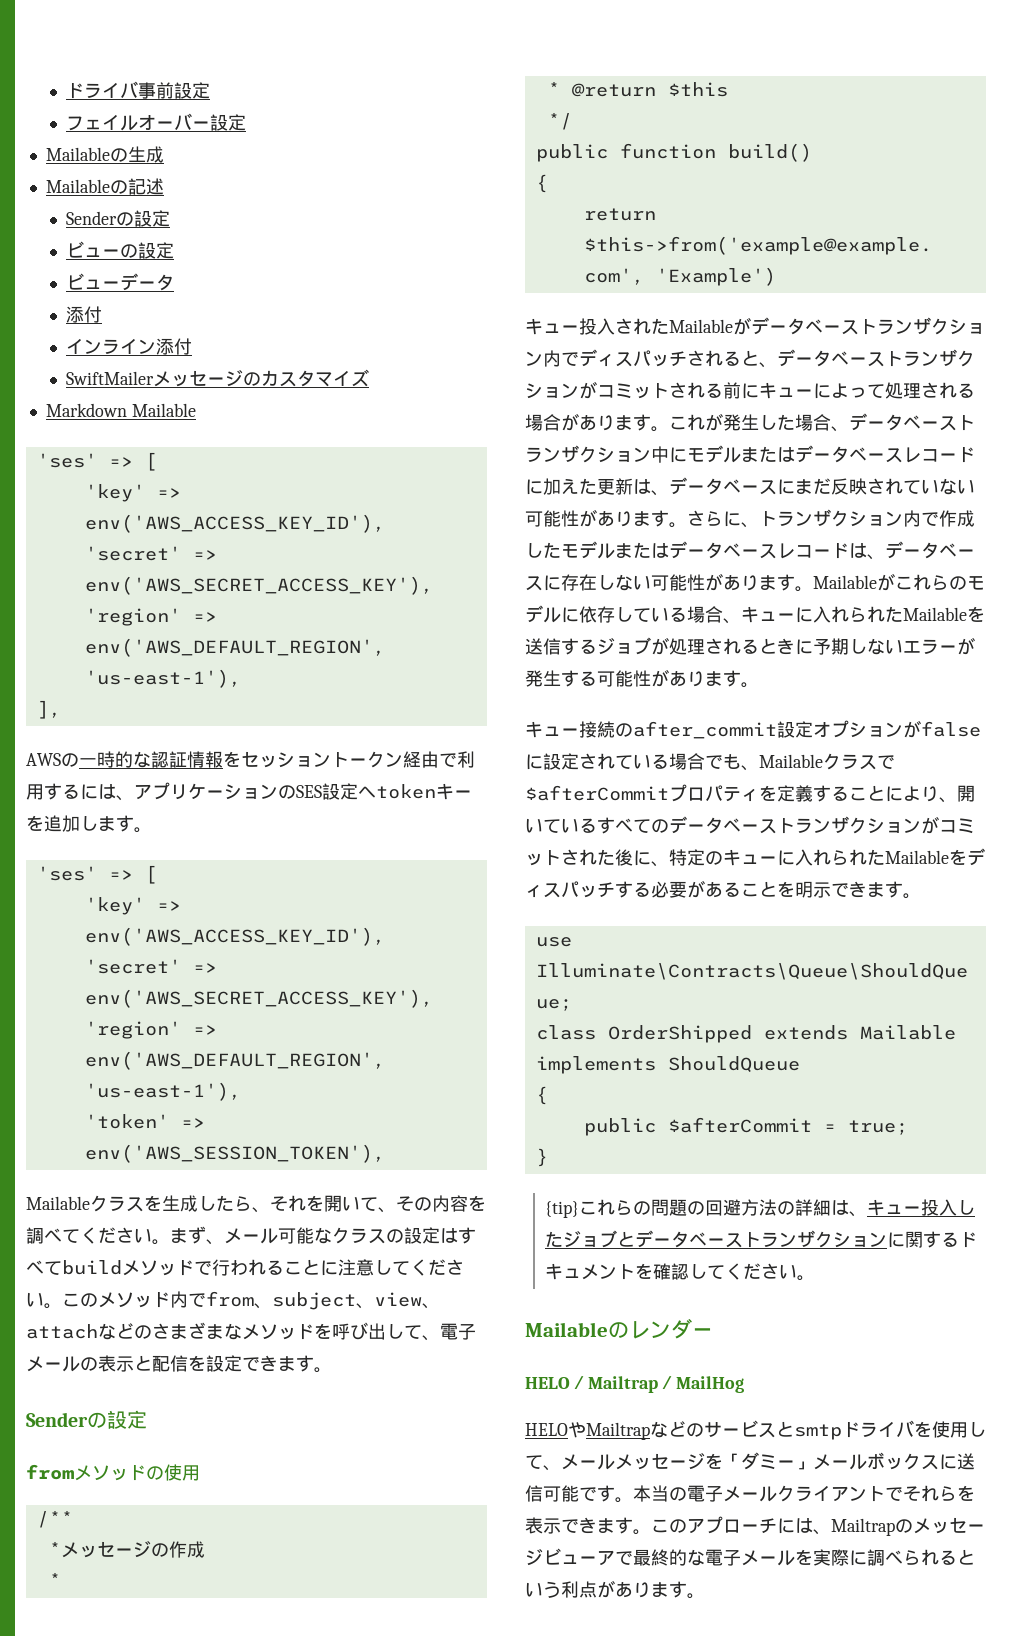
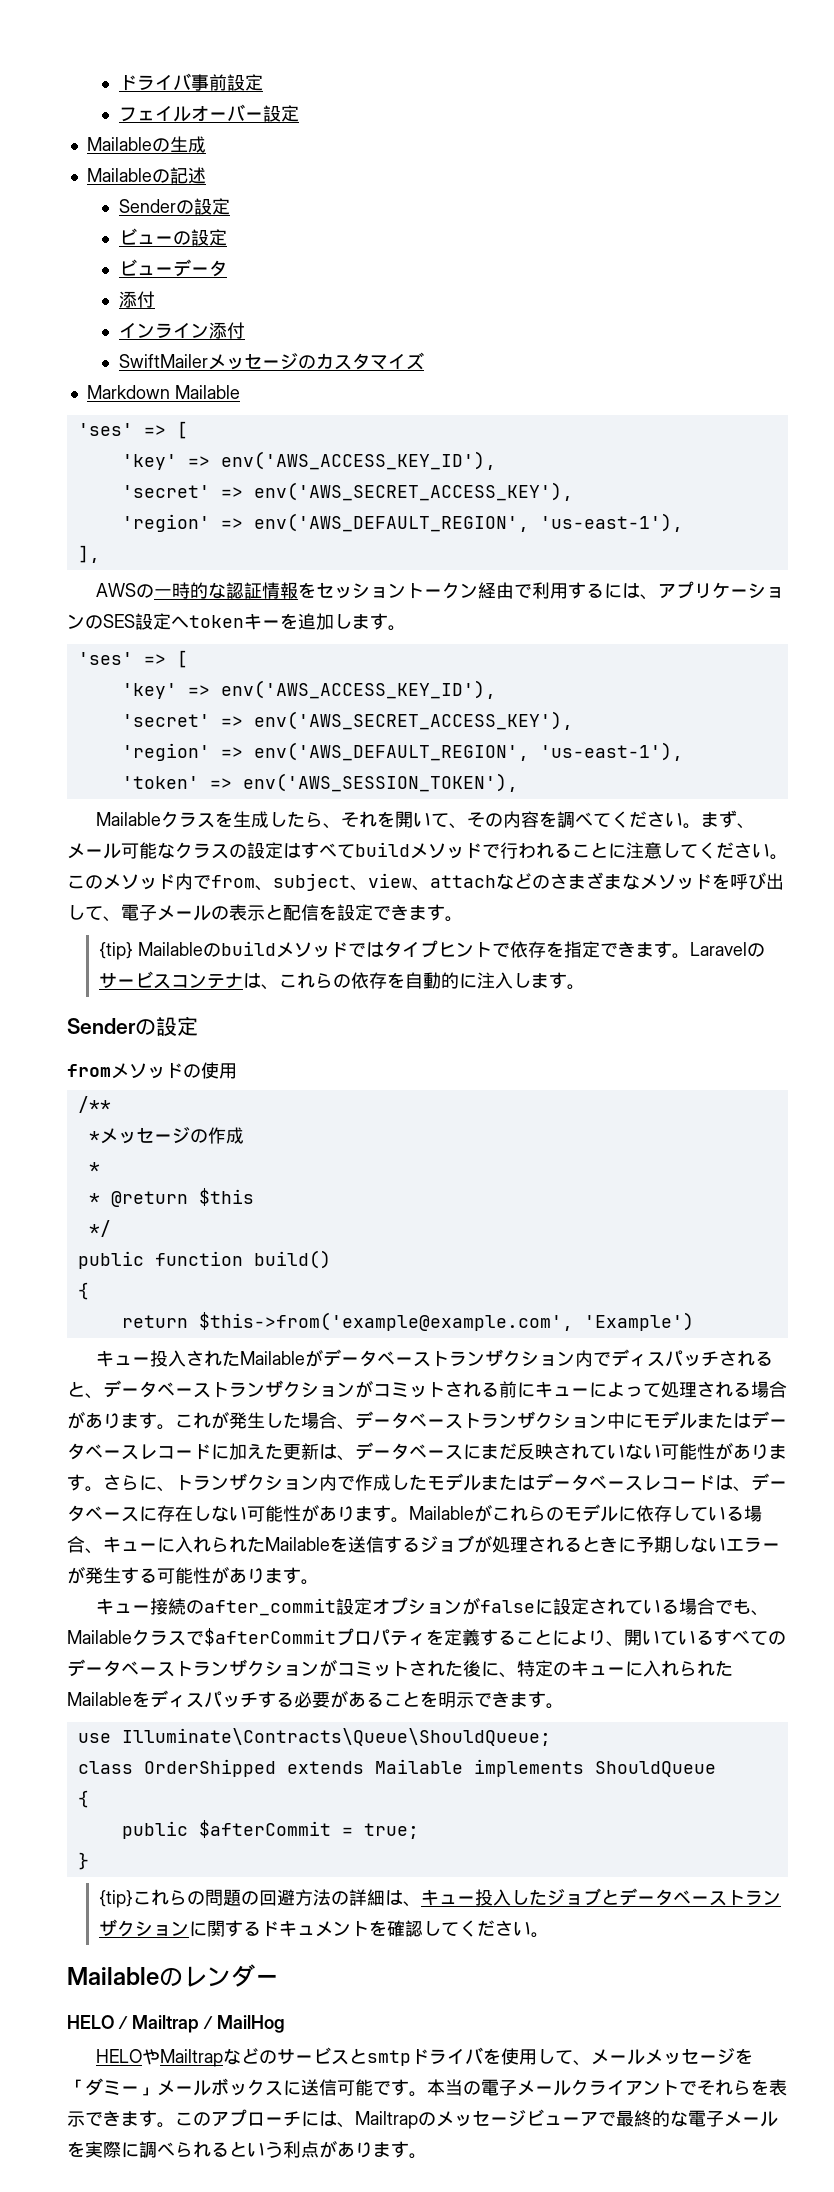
(332, 1370) none -> [98,940,765,960] [98,971,585,990] // {tip} Mailableのbuildメソッドではタイプヒントで依存を指定できます。Laravelのサービスコンテナは、これらの依存を自動的に注入します。

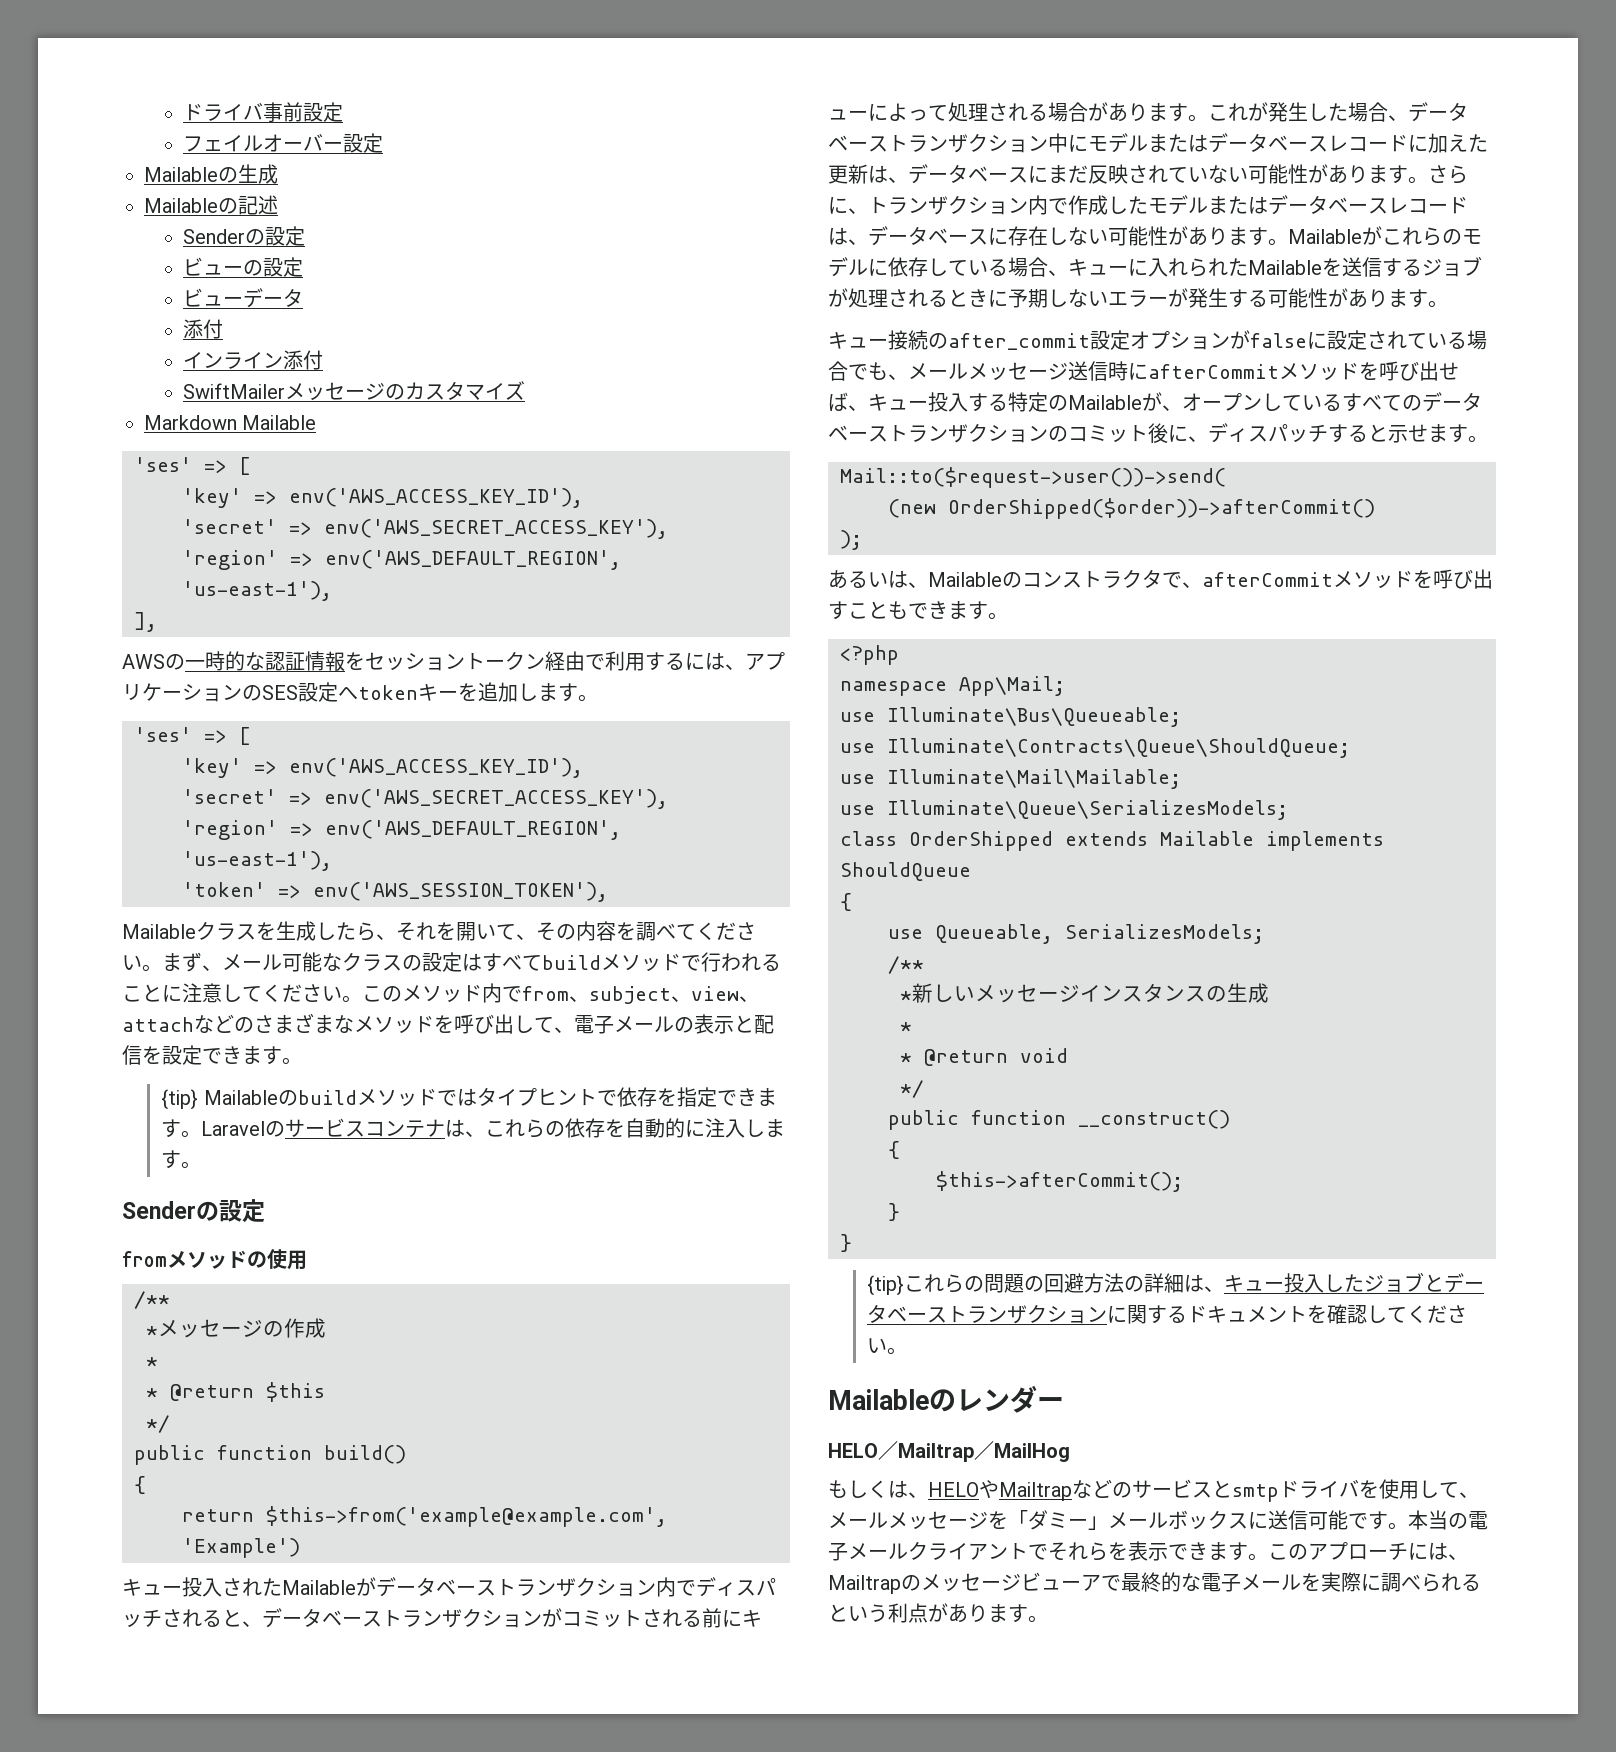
[67,1628,660,1647] Mailableクラスで$afterCommitプロパティを定義することにより、開い -> [908,361,1459,381] [828,392,1282,412] メールメッセージ送信時にafterCommitメソッドを呼び出せば、キュー投入する特定のMailableが、オープンし
[319,1659,733,1678] [67,1690,564,1709] [77,1728,551,1746] がコミットされた後に、特定のキューに入れられたMailableをディスパッチする必要があることを明示できます。 // use Illuminate\Contracts\Queue\ShouldQueue; -> [1048,423,1488,443] [840,467,1226,488] [888,498,1375,519] [840,530,862,550] [828,569,1493,589] [828,601,1008,620] [840,645,899,665] [840,676,1065,696] [840,707,1181,727] [840,738,1350,758] [840,769,1181,789] [840,800,1288,820] のコミット後に、ディスパッチすると示せます。 // Mail::to($request->user())->send( // (new OrderShipped($order))->afterCommit() // ); // あるいは、Mailableのコンストラクタで、afterCommitメソッドを呼び出すこともできます。 // <?php // namespace App\Mail; // use Illuminate\Bus\Queueable; // use Illuminate\Contracts\Queue\ShouldQueue; // use Illuminate\Mail\Mailable; // use Illuminate\Queue\SerializesModels;
[121,1820,419,1839] public $afterCommit = true; -> [888,924,1264,944] [888,956,924,974] [900,983,1269,1003] [900,1022,912,1032] [900,1048,1068,1066] [900,1080,924,1098] [888,1110,1230,1130] [888,1141,900,1159] [936,1171,1183,1192] [888,1203,900,1221] use Queueable, SerializesModels; // /** // *新しいメッセージインスタンスの生成 // * // * @return void // */ // public function __construct() // { // $this->afterCommit(); // }
(285, 2024) none -> [828,1480,928,1498] もしくは、

